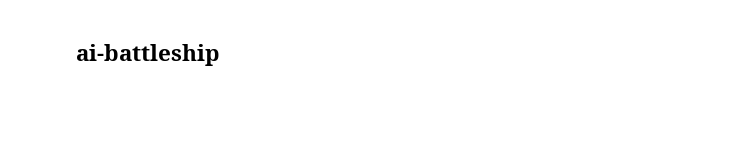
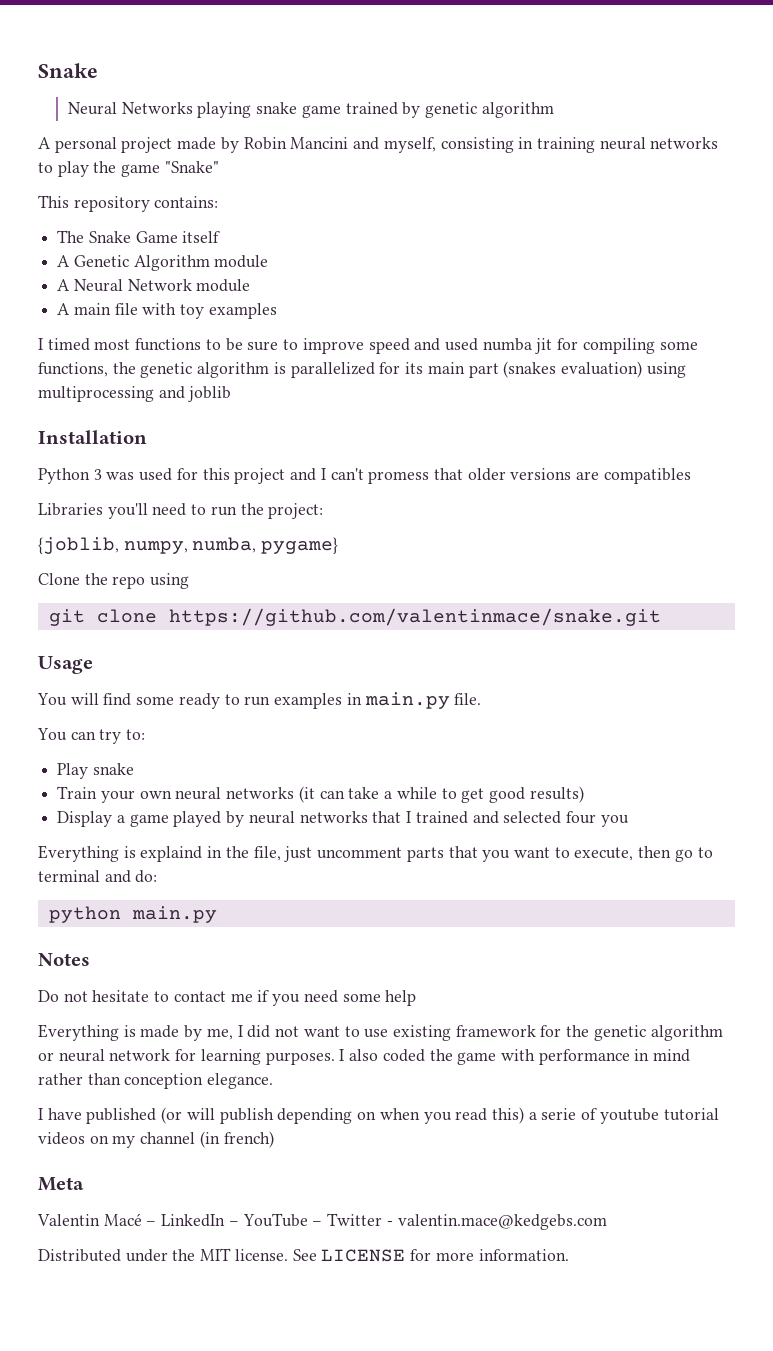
[76,44,220,66] ai-battleship -> [38,63,98,78] [67,102,554,118] [38,137,719,153] [38,161,219,177] [38,195,219,212] [57,230,221,243] [57,255,269,271] [57,279,251,292] [57,303,277,319] [38,338,698,354] [38,361,686,378] [38,386,232,402] [38,430,147,444] [38,468,691,484] [38,503,324,519] [38,537,339,554] [38,573,190,589] [48,608,661,626] [38,656,93,674] [37,692,482,709] [37,728,146,744] [57,763,134,779] [57,786,584,803] [57,811,629,827] [38,845,713,862] [38,870,158,883] [48,906,217,923] [38,953,90,966] [38,990,417,1006] [38,1024,723,1041] [38,1049,691,1065] [38,1073,274,1089] [38,1107,719,1124] [38,1131,274,1148] [38,1177,84,1191] [37,1213,607,1230] [38,1248,569,1262] Snake // Neural Networks playing snake game trained by genetic algorithm // A personal project made by Robin Mancini and myself, consisting in training neural networks to play the game "Snake" // This repository contains: // The Snake Game itself // A Genetic Algorithm module // A Neural Network module // A main file with toy examples // I timed most functions to be sure to improve speed and used numba jit for compiling some functions, the genetic algorithm is parallelized for its main part (snakes evaluation) using multiprocessing and joblib // Installation // Python 3 was used for this project and I can't promess that older versions are compatibles // Libraries you'll need to run the project: // {joblib, numpy, numba, pygame} // Clone the repo using // git clone https://github.com/valentinmace/snake.git // Usage // You will find some ready to run examples in main.py file. // You can try to: // Play snake // Train your own neural networks (it can take a while to get good results) // Display a game played by neural networks that I trained and selected four you // Everything is explaind in the file, just uncomment parts that you want to execute, then go to terminal and do: // python main.py // Notes // Do not hesitate to contact me if you need some help // Everything is made by me, I did not want to use existing framework for the genetic algorithm or neural network for learning purposes. I also coded the game with performance in mind rather than conception elegance. // I have published (or will publish depending on when you read this) a serie of youtube tutorial videos on my channel (in french) // Meta // Valentin Macé – LinkedIn – YouTube – Twitter - valentin.mace@kedgebs.com // Distributed under the MIT license. See LICENSE for more information.

